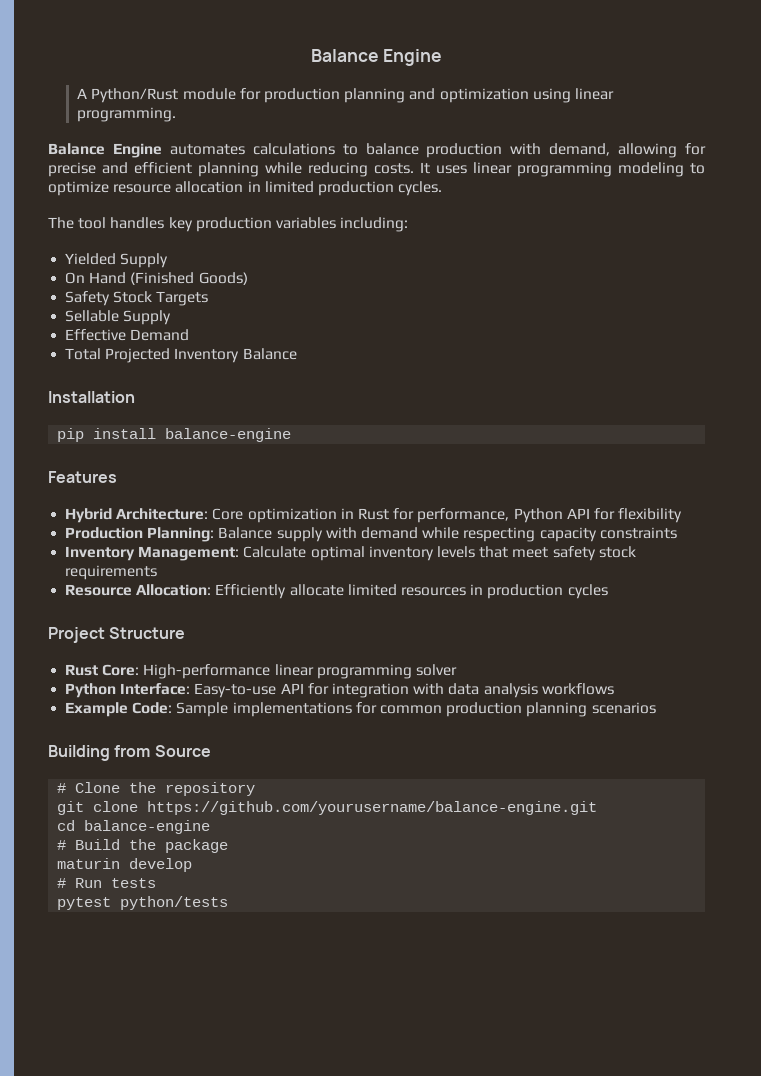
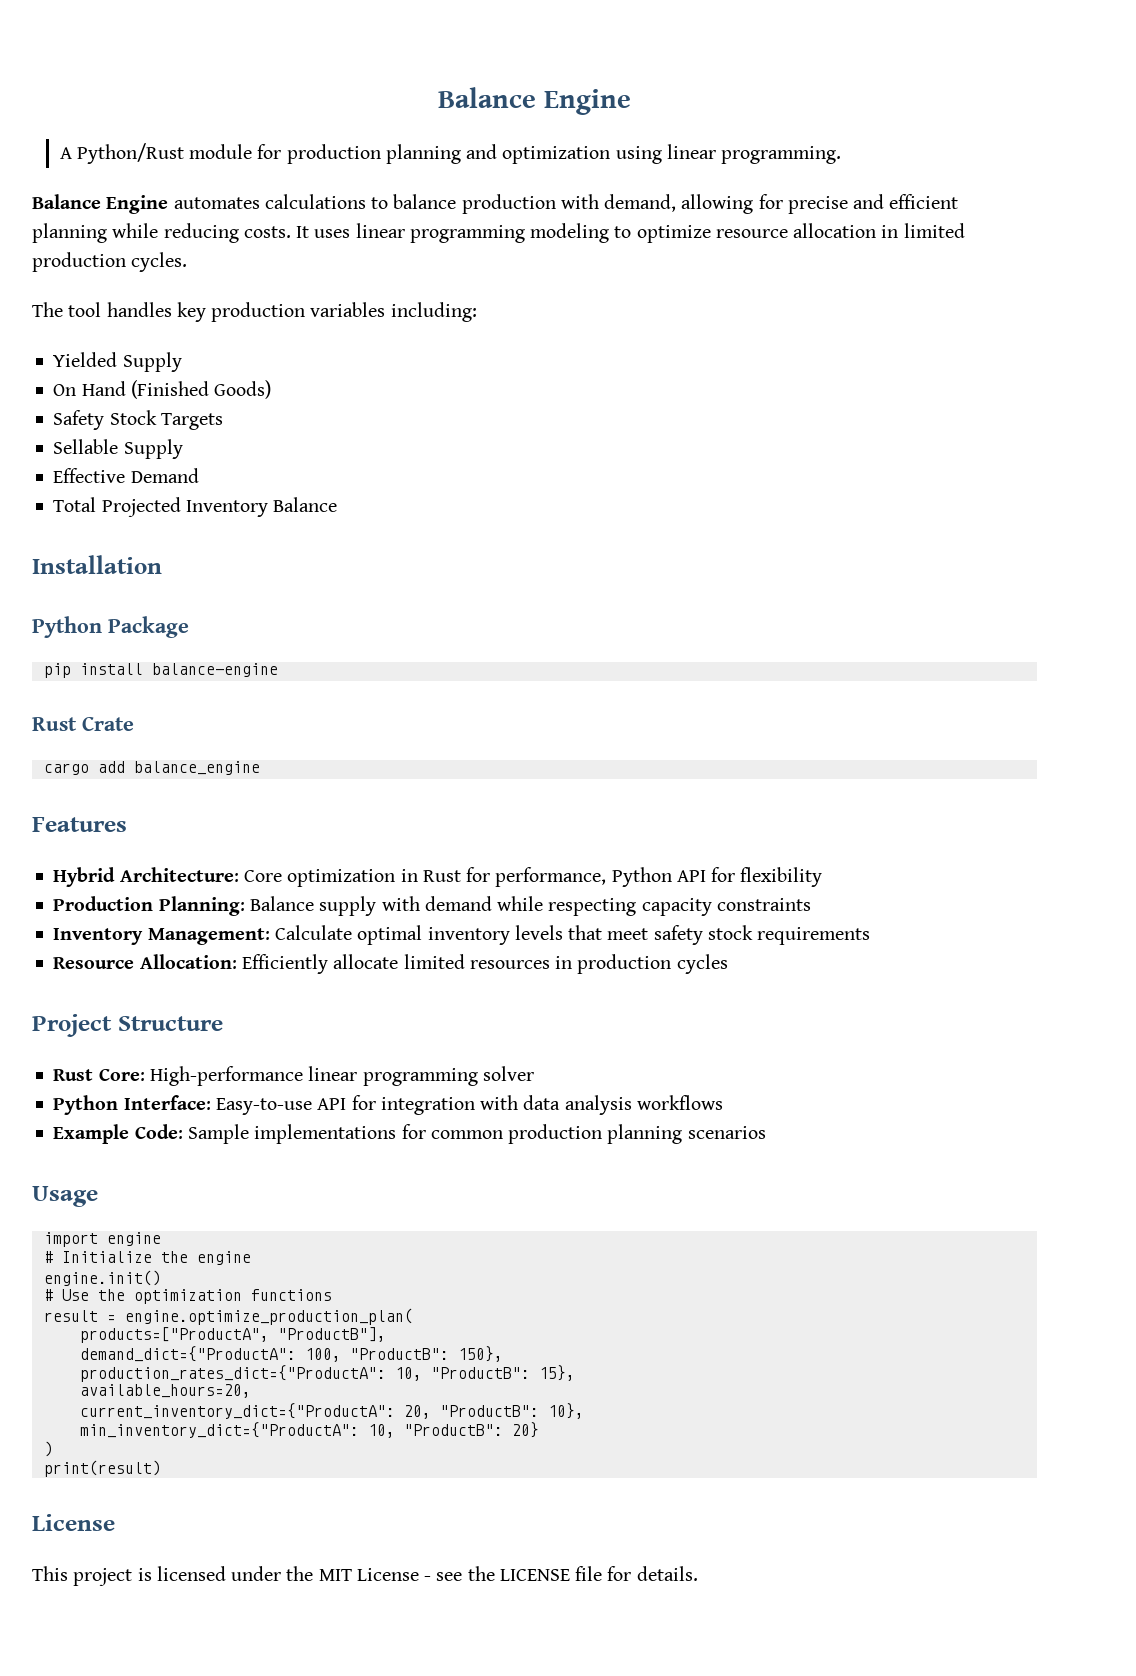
(135, 397) none -> [32,616,189,638] // Python Package
(292, 435) none -> [32,716,134,731] [43,761,260,775] // Rust Crate // cargo add balance_engine
[48,745,211,761] [57,782,256,796] [57,801,598,815] [57,820,211,834] [57,839,229,853] [57,858,193,872] [57,878,157,888] [57,896,229,910] Building from Source // # Clone the repository // git clone https://github.com/yourusername/balance-engine.git // cd balance-engine // # Build the package // maturin develop // # Run tests // pytest python/tests -> [32,1186,98,1207] [43,1232,161,1247] [43,1251,251,1265] [43,1270,161,1286] [43,1289,332,1304] [43,1308,413,1325] [79,1327,386,1343] [79,1346,503,1362] [79,1365,575,1382] [79,1384,251,1398] [79,1403,584,1419] [79,1422,539,1438] [43,1441,53,1457] [43,1460,161,1477] [32,1514,115,1531] [32,1566,698,1586] Usage // import engine // # Initialize the engine // engine.init() // # Use the optimization functions // result = engine.optimize_production_plan( // products=["ProductA", "ProductB"], // demand_dict={"ProductA": 100, "ProductB": 150}, // production_rates_dict={"ProductA": 10, "ProductB": 15}, // available_hours=20, // current_inventory_dict={"ProductA": 20, "ProductB": 10}, // min_inventory_dict={"ProductA": 10, "ProductB": 20} // ) // print(result) // License // This project is licensed under the MIT License - see the LICENSE file for details.

